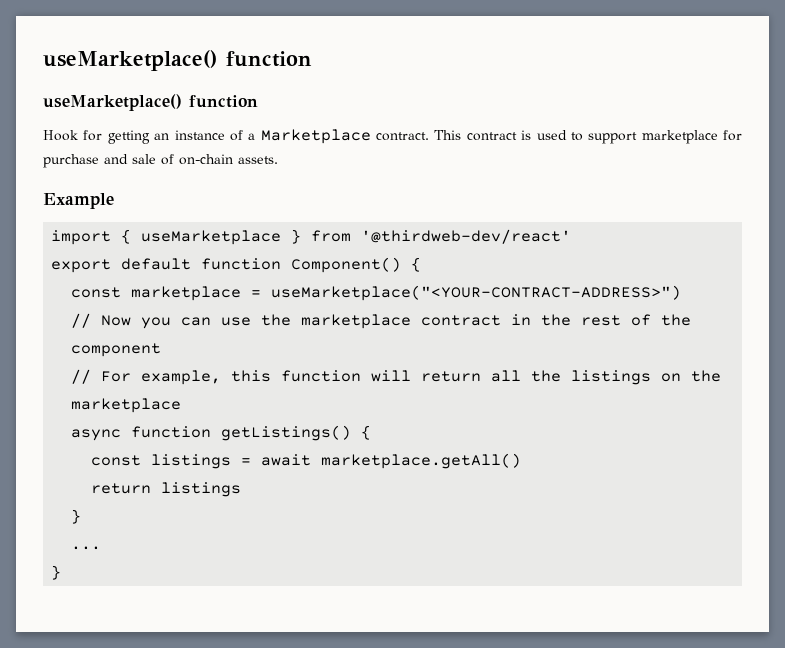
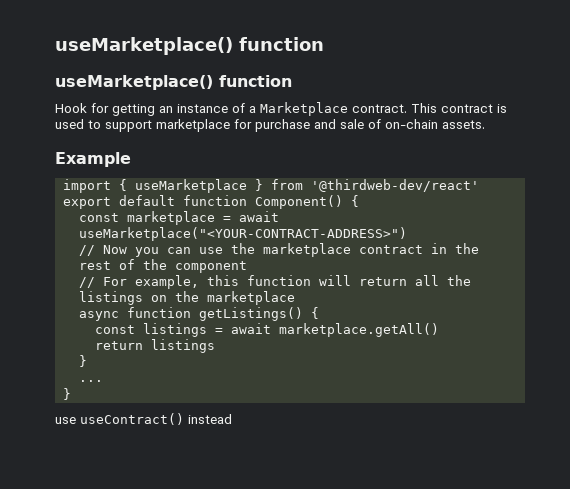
(262, 293) none -> [239,211,280,222] await
(62, 572) none -> [55,413,232,425] // use useContract() instead

